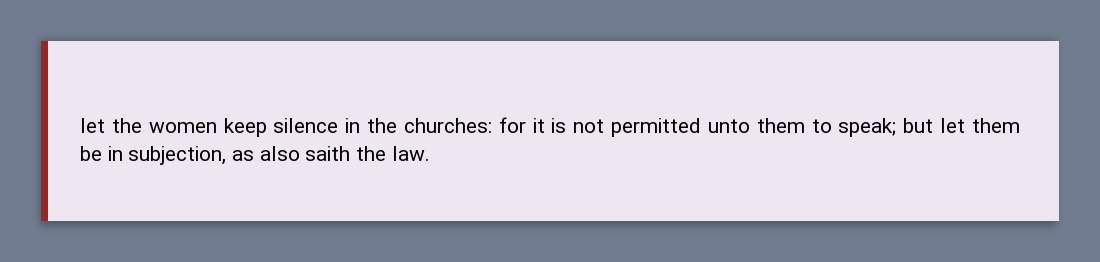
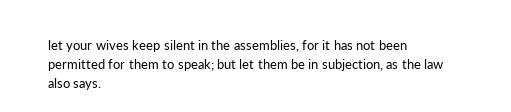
[80,118,339,137] let the women keep silence -> [48,40,195,52] let your wives keep silent
[403,118,492,133] churches: -> [233,40,299,52] assemblies,
[551,118,750,137] is not permitted unto -> [333,40,407,50] [48,59,126,71] has not been permitted for
[259,146,430,161] also saith the law. -> [401,59,443,69] [48,78,102,90] the law also says.

